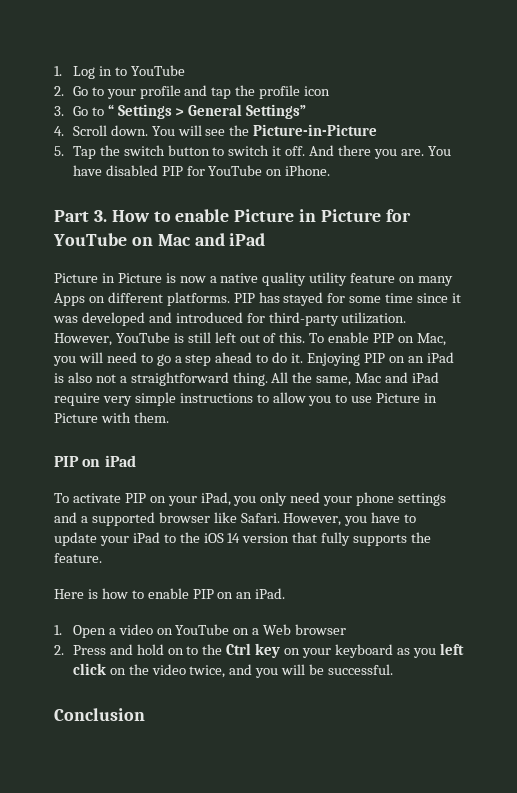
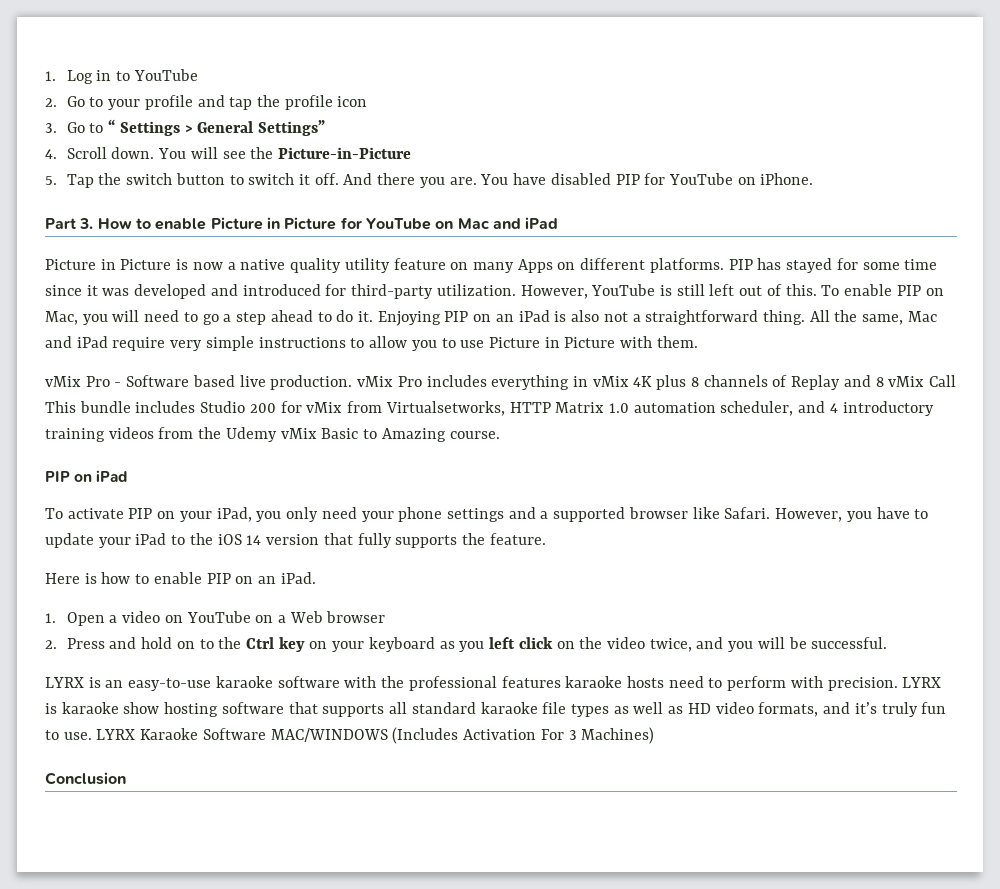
(169, 417) none -> [45,375,956,390] [45,401,934,416] [45,427,500,442] // vMix Pro - Software based live production. vMix Pro includes everything in vMix 4K plus 8 channels of Replay and 8 vMix Call This bundle includes Studio 200 for vMix from Virtualsetworks, HTTP Matrix 1.0 automation scheduler, and 4 introductory training videos from the Udemy vMix Basic to Amazing course.
(394, 669) none -> [45,676,942,691] [45,702,947,717] [45,727,655,744] // LYRX is an easy-to-use karaoke software with the professional features karaoke hosts need to perform with precision. LYRX is karaoke show hosting software that supports all standard karaoke file types as well as HD video formats, and it’s truly fun to use. LYRX Karaoke Software MAC/WINDOWS (Includes Activation For 3 Machines)

